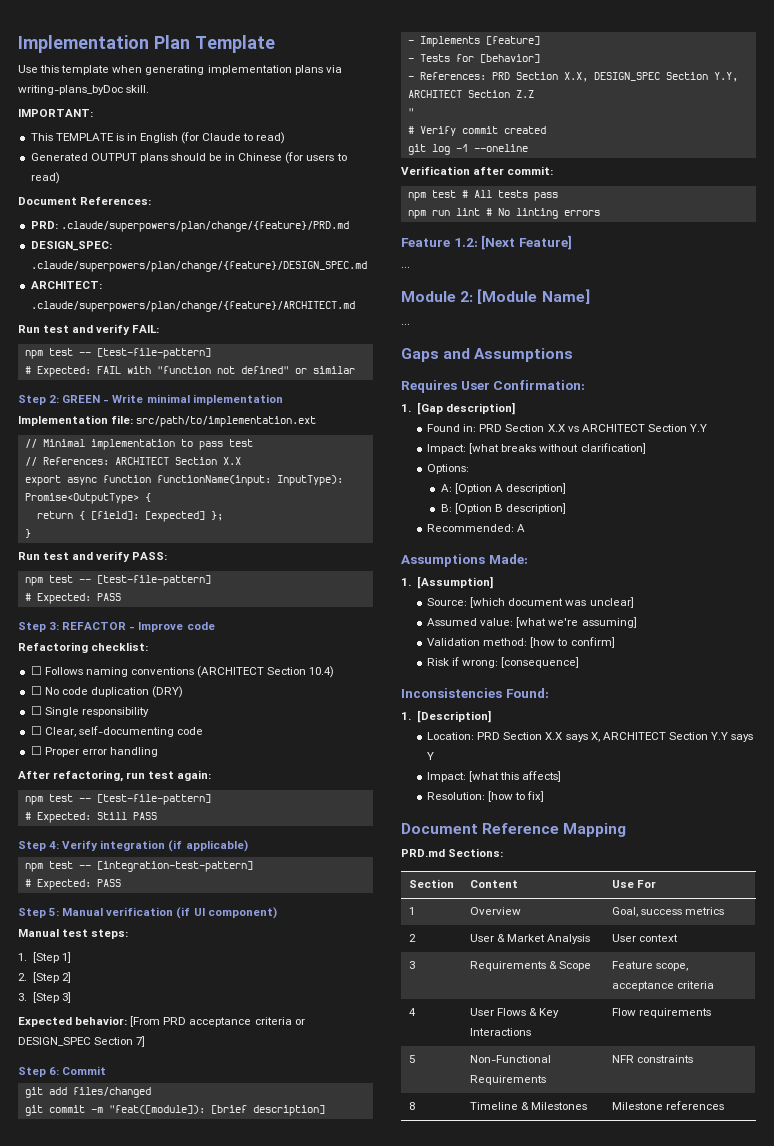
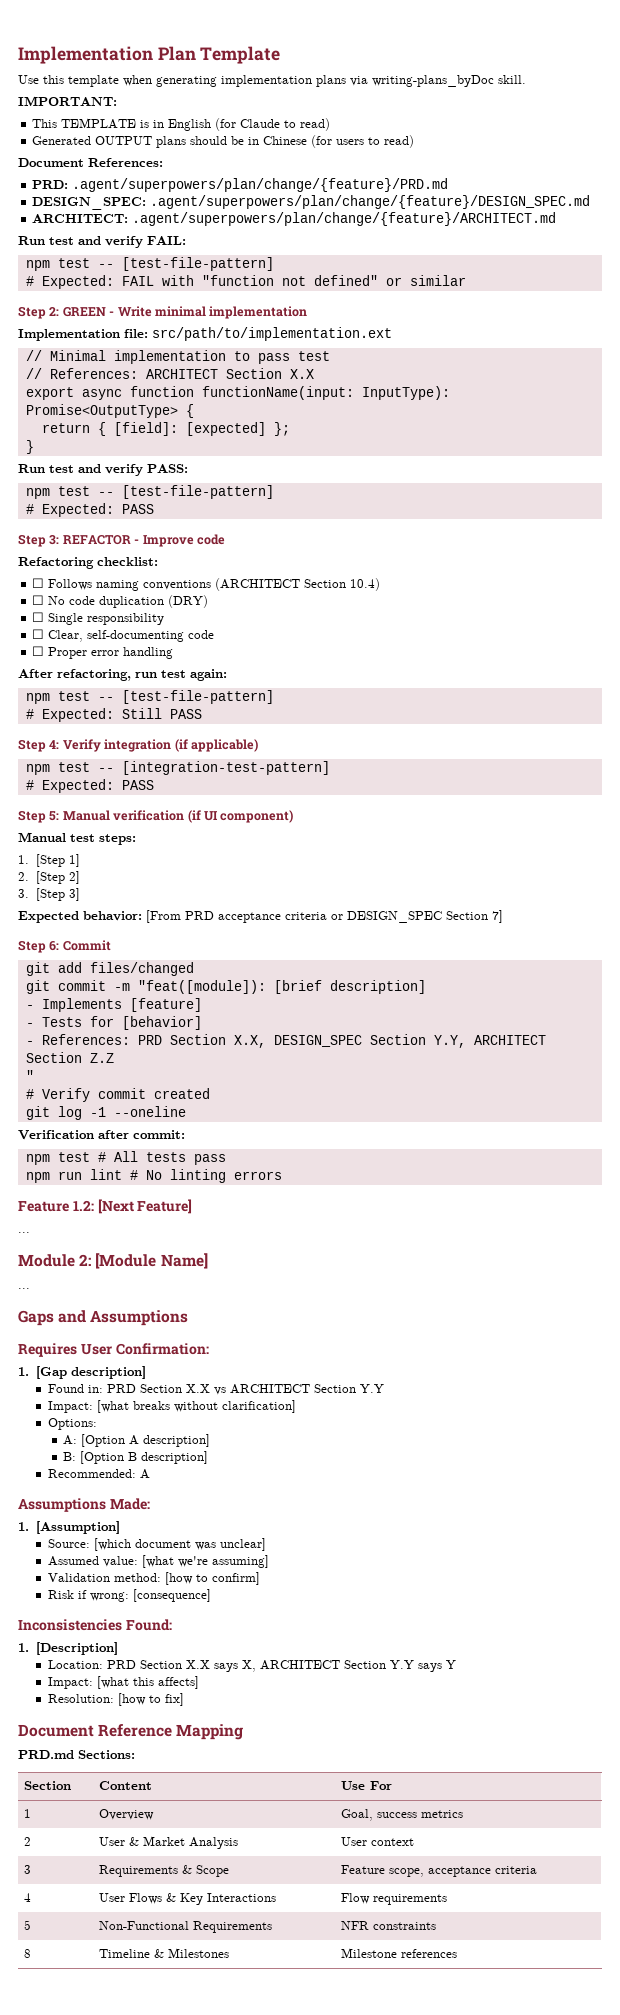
[60,221,349,232] .claude/superpowers/plan/change/{feature}/PRD.md -> [72,178,449,192] .agent/superpowers/plan/change/{feature}/PRD.md
[30,261,367,272] .claude/superpowers/plan/change/{feature}/DESIGN_SPEC.md -> [150,195,591,209] .agent/superpowers/plan/change/{feature}/DESIGN_SPEC.md
[30,301,355,312] .claude/superpowers/plan/change/{feature}/ARCHITECT.md -> [132,212,557,226] .agent/superpowers/plan/change/{feature}/ARCHITECT.md

